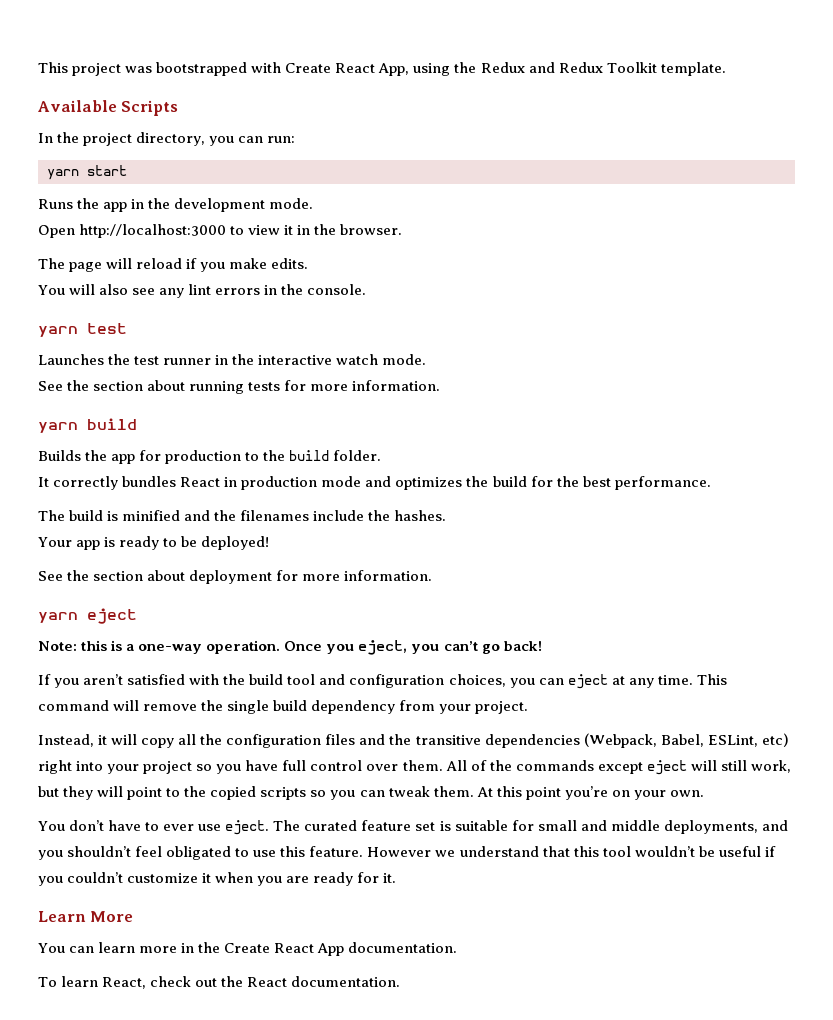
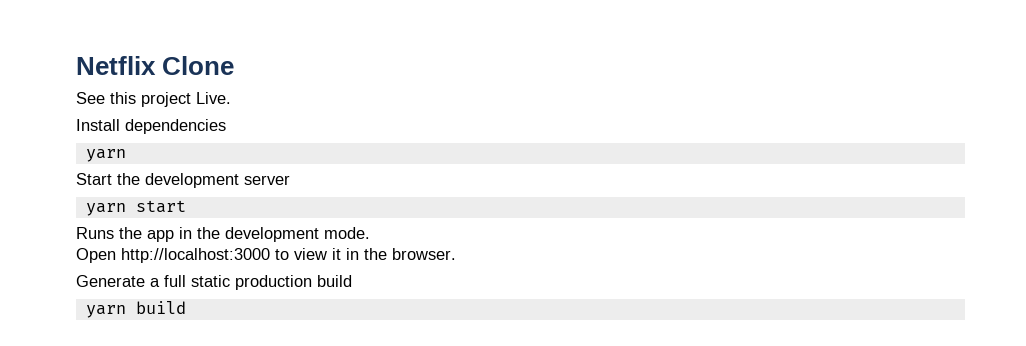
[38,62,726,76] [38,100,179,116] [38,132,296,146] This project was bootstrapped with Create React App, using the Redux and Redux Toolkit template. // Available Scripts // In the project directory, you can run: -> [76,56,235,75] [76,92,231,107] [76,119,226,134] [85,149,126,162] [76,173,290,188] Netflix Clone // See this project Live. // Install dependencies // yarn // Start the development server
[38,258,309,272] [38,284,367,298] [38,323,127,337] [38,354,427,365] [38,380,441,394] [38,418,137,433] [38,450,382,464] [38,476,711,490] [38,510,447,521] [38,536,270,550] [38,570,433,584] [38,608,137,624] [38,640,542,655] [38,674,727,689] [38,700,529,714] [38,733,789,748] [38,760,791,775] [38,786,704,800] [38,820,788,835] [38,846,776,860] [38,872,397,886] [38,911,134,922] [38,942,458,956] [38,976,401,989] The page will reload if you make edits. // You will also see any lint errors in the console. // yarn test // Launches the test runner in the interactive watch mode. // See the section about running tests for more information. // yarn build // Builds the app for production to the build folder. // It correctly bundles React in production mode and optimizes the build for the best performance. // The build is minified and the filenames include the hashes. // Your app is ready to be deployed! // See the section about deployment for more information. // yarn eject // Note: this is a one-way operation. Once you eject, you can’t go back! // If you aren’t satisfied with the build tool and configuration choices, you can eject at any time. This command will remove the single build dependency from your project. // Instead, it will copy all the configuration files and the transitive dependencies (Webpack, Babel, ESLint, etc) right into your project so you have full control over them. All of the commands except eject will still work, but they will point to the copied scripts so you can tweak them. At this point you’re on your own. // You don’t have to ever use eject. The curated feature set is suitable for small and middle deployments, and you shouldn’t feel obligated to use this feature. However we understand that this tool wouldn’t be useful if you couldn’t customize it when you are ready for it. // Learn More // You can learn more in the Create React App documentation. // To learn React, check out the React documentation. -> [76,275,352,290] [85,301,186,318] Generate a full static production build // yarn build

